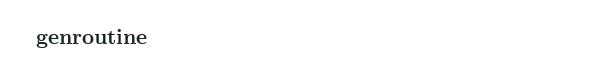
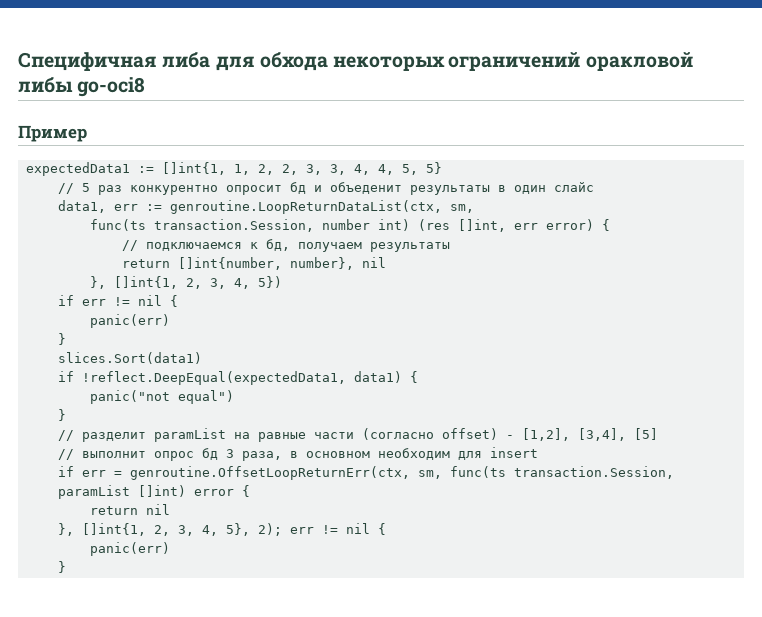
[36,29,147,48] genroutine -> [18,52,693,71] [18,77,146,97] [18,125,87,142] [25,162,442,176] [57,182,594,195] [57,200,474,214] [89,219,610,232] [121,239,450,252] [121,257,386,270] [89,276,282,289] [57,295,178,307] [89,314,170,328] [57,333,66,345] [57,352,202,364] [57,371,418,385] [89,390,234,404] [57,409,66,421] [57,428,658,442] [57,447,538,461] [57,466,674,480] [57,485,250,499] [89,504,170,515] [57,523,386,536] [89,542,170,556] [57,561,66,573] Специфичная либа для обхода некоторых ограничений оракловой либы go-oci8 // Пример // expectedData1 := []int{1, 1, 2, 2, 3, 3, 4, 4, 5, 5} // // 5 раз конкурентно опросит бд и объеденит результаты в один слайс // data1, err := genroutine.LoopReturnDataList(ctx, sm, // func(ts transaction.Session, number int) (res []int, err error) { // // подключаемся к бд, получаем результаты // return []int{number, number}, nil // }, []int{1, 2, 3, 4, 5}) // if err != nil { // panic(err) // } // slices.Sort(data1) // if !reflect.DeepEqual(expectedData1, data1) { // panic("not equal") // } // // разделит paramList на равные части (согласно offset) - [1,2], [3,4], [5] // // выполнит опрос бд 3 раза, в основном необходим для insert // if err = genroutine.OffsetLoopReturnErr(ctx, sm, func(ts transaction.Session, paramList []int) error { // return nil // }, []int{1, 2, 3, 4, 5}, 2); err != nil { // panic(err) // }

